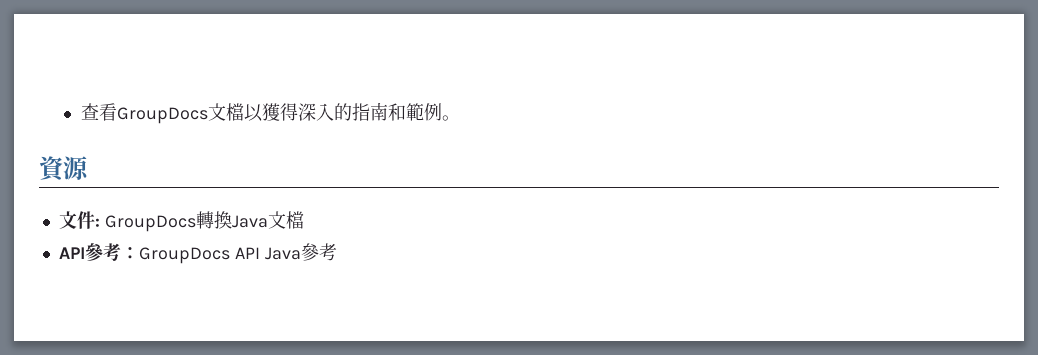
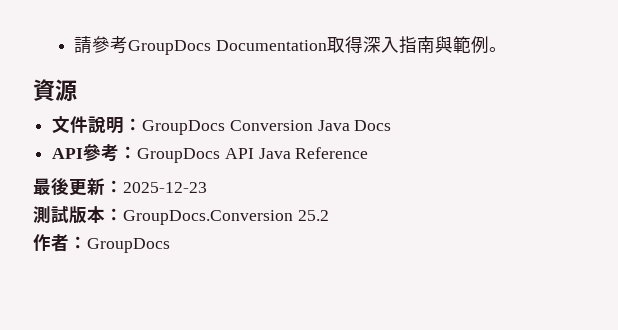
[80,102,406,124] 查看GroupDocs文檔以獲得深入的指南和 -> [74,36,454,55] 請參考GroupDocs Documentation取得深入指南與
[94,211,304,232] : GroupDocs轉換Java文檔 -> [88,116,392,135] 說明：GroupDocs Conversion Java Docs
[300,243,337,261] 參考 -> [295,147,369,159] [33,177,207,196] [33,206,329,225] [33,234,170,253] Reference // 最後更新：2025-12-23 // 測試版本：GroupDocs.Conversion 25.2 // 作者：GroupDocs

